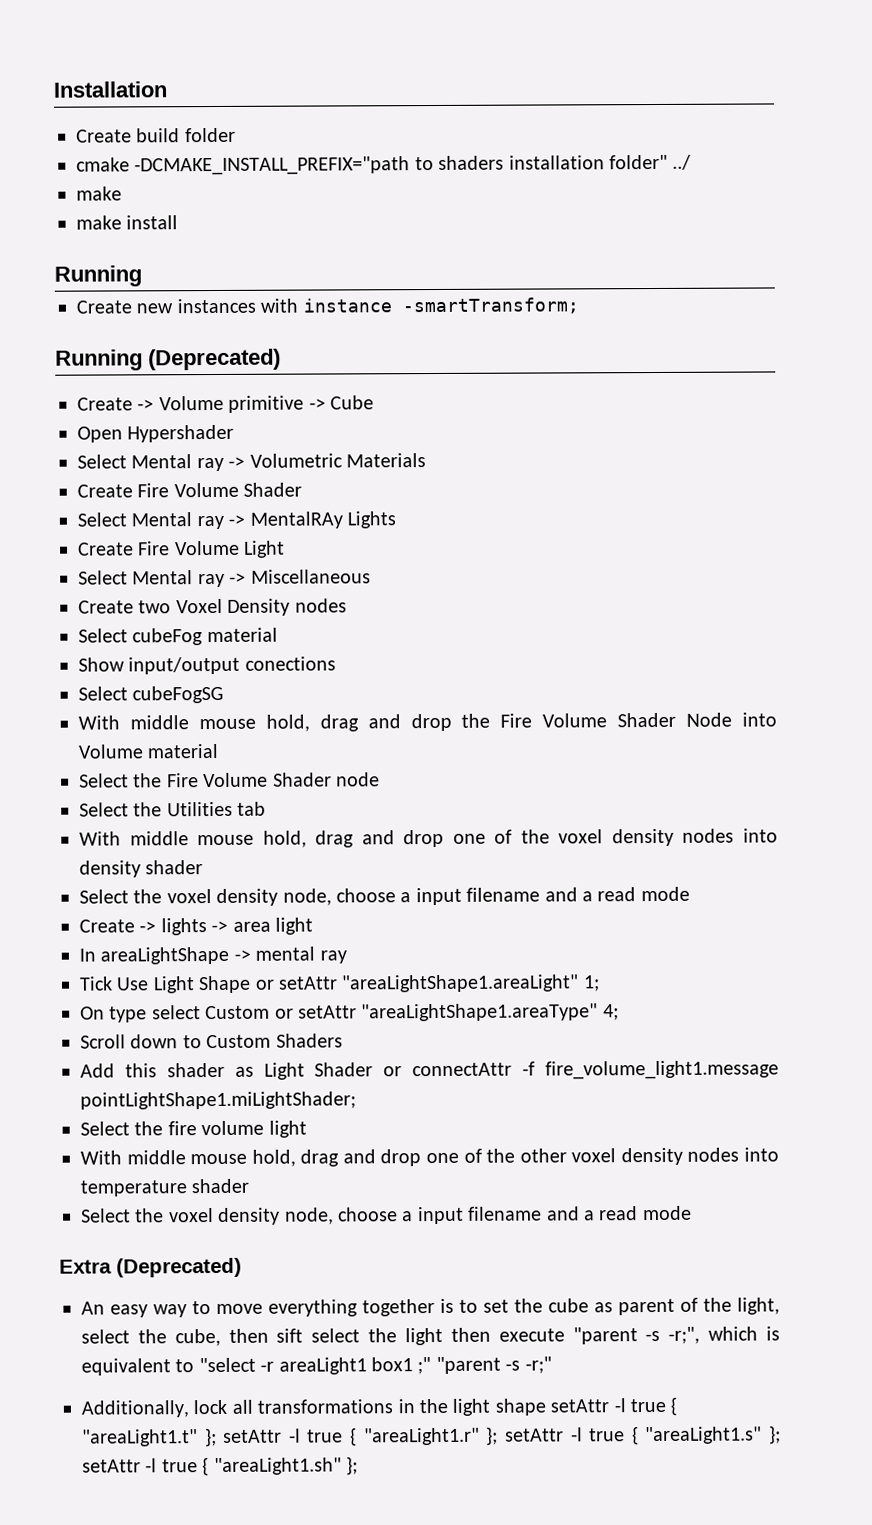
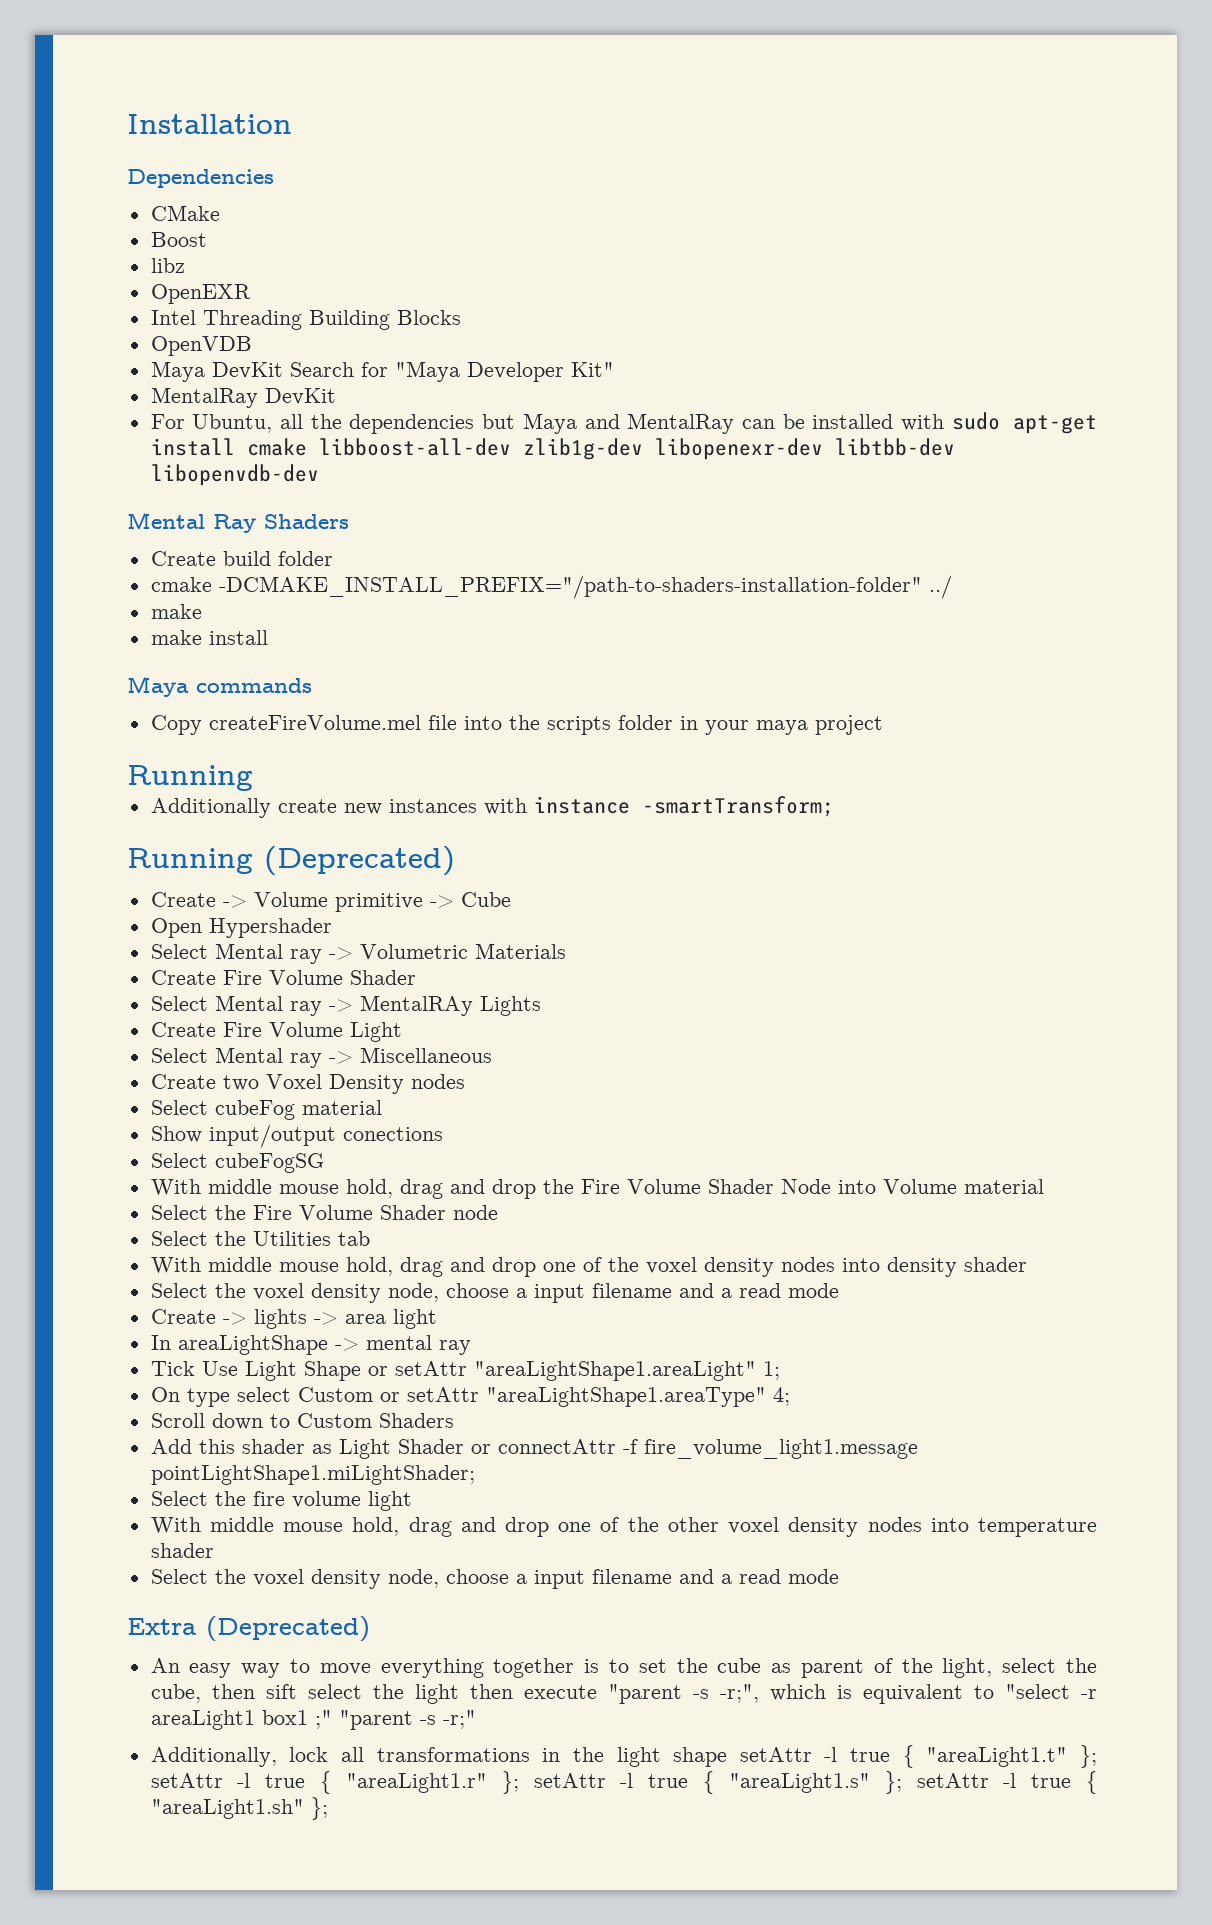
(167, 89) none -> [127,169,274,188] [150,205,220,221] [150,232,207,247] [150,258,185,273] [150,284,251,304] [150,310,461,330] [150,336,252,356] [150,361,614,382] [150,387,336,408] [150,412,1097,434] [150,438,955,460] [150,464,319,486] [127,512,349,533] // Dependencies // CMake // Boost // libz // OpenEXR // Intel Threading Building Blocks // OpenVDB // Maya DevKit Search for "Maya Developer Kit" // MentalRay DevKit // For Ubuntu, all the dependencies but Maya and MentalRay can be installed with sudo apt-get install cmake libboost-all-dev zlib1g-dev libopenexr-dev libtbb-dev libopenvdb-dev // Mental Ray Shaders
[134,154,668,176] -DCMAKE_INSTALL_PREFIX="path to shaders installation folder" -> [218,575,922,599] -DCMAKE_INSTALL_PREFIX="/path-to-shaders-installation-folder"
(179, 222) none -> [127,676,312,697] [150,715,883,735] // Maya commands // Copy createFireVolume.mel file into the scripts folder in your maya project
[76,300,132,314] Create -> [150,798,337,818] Additionally create

